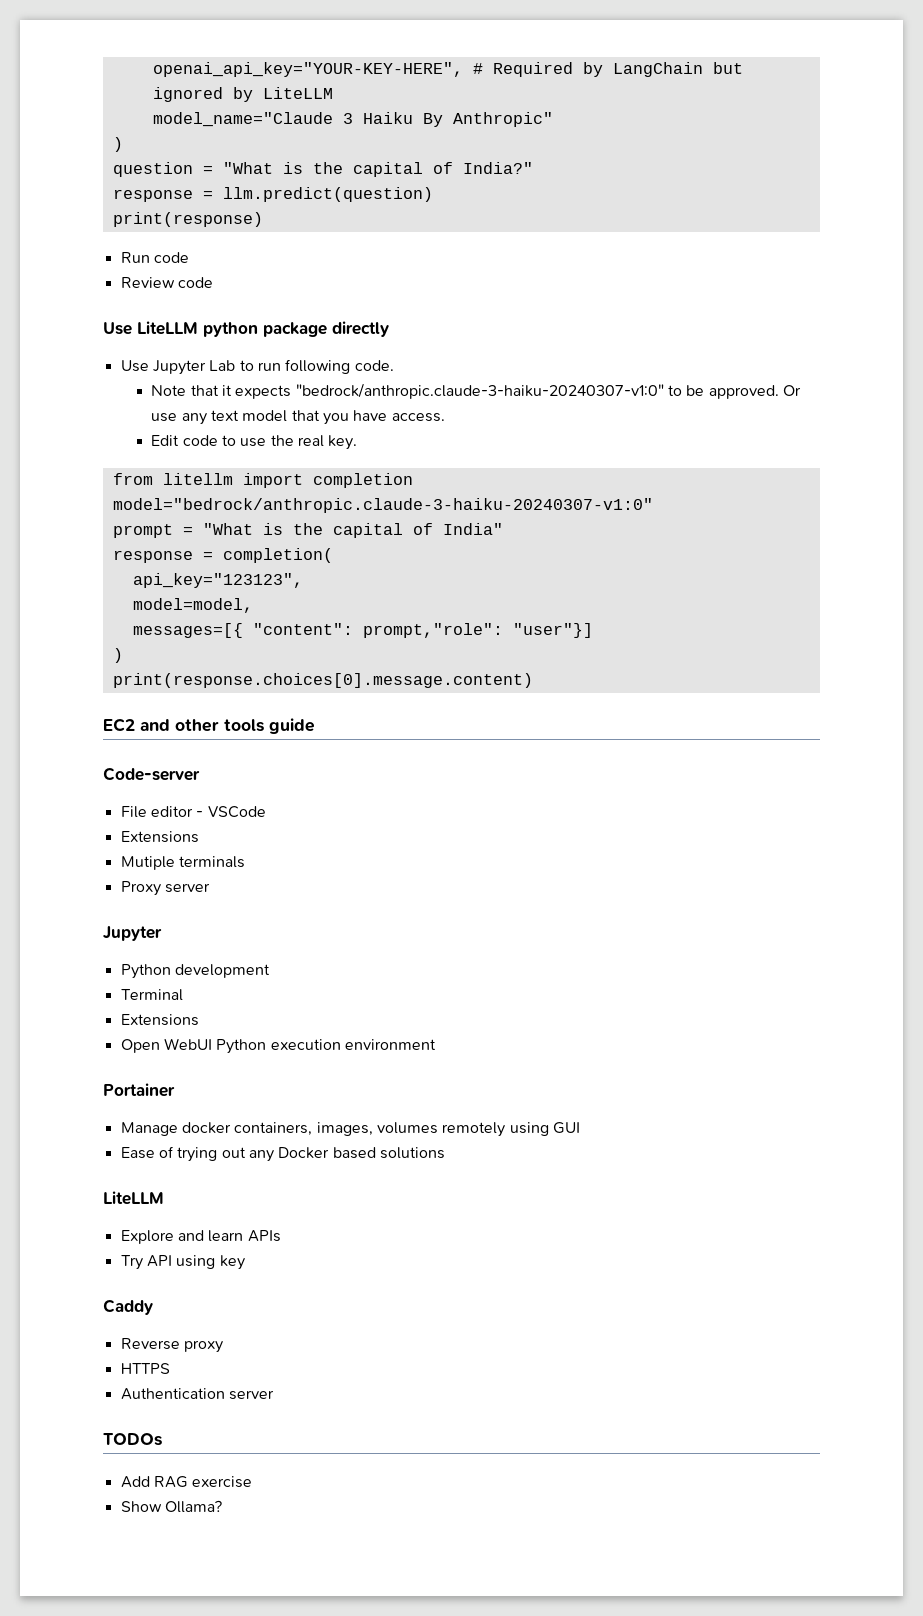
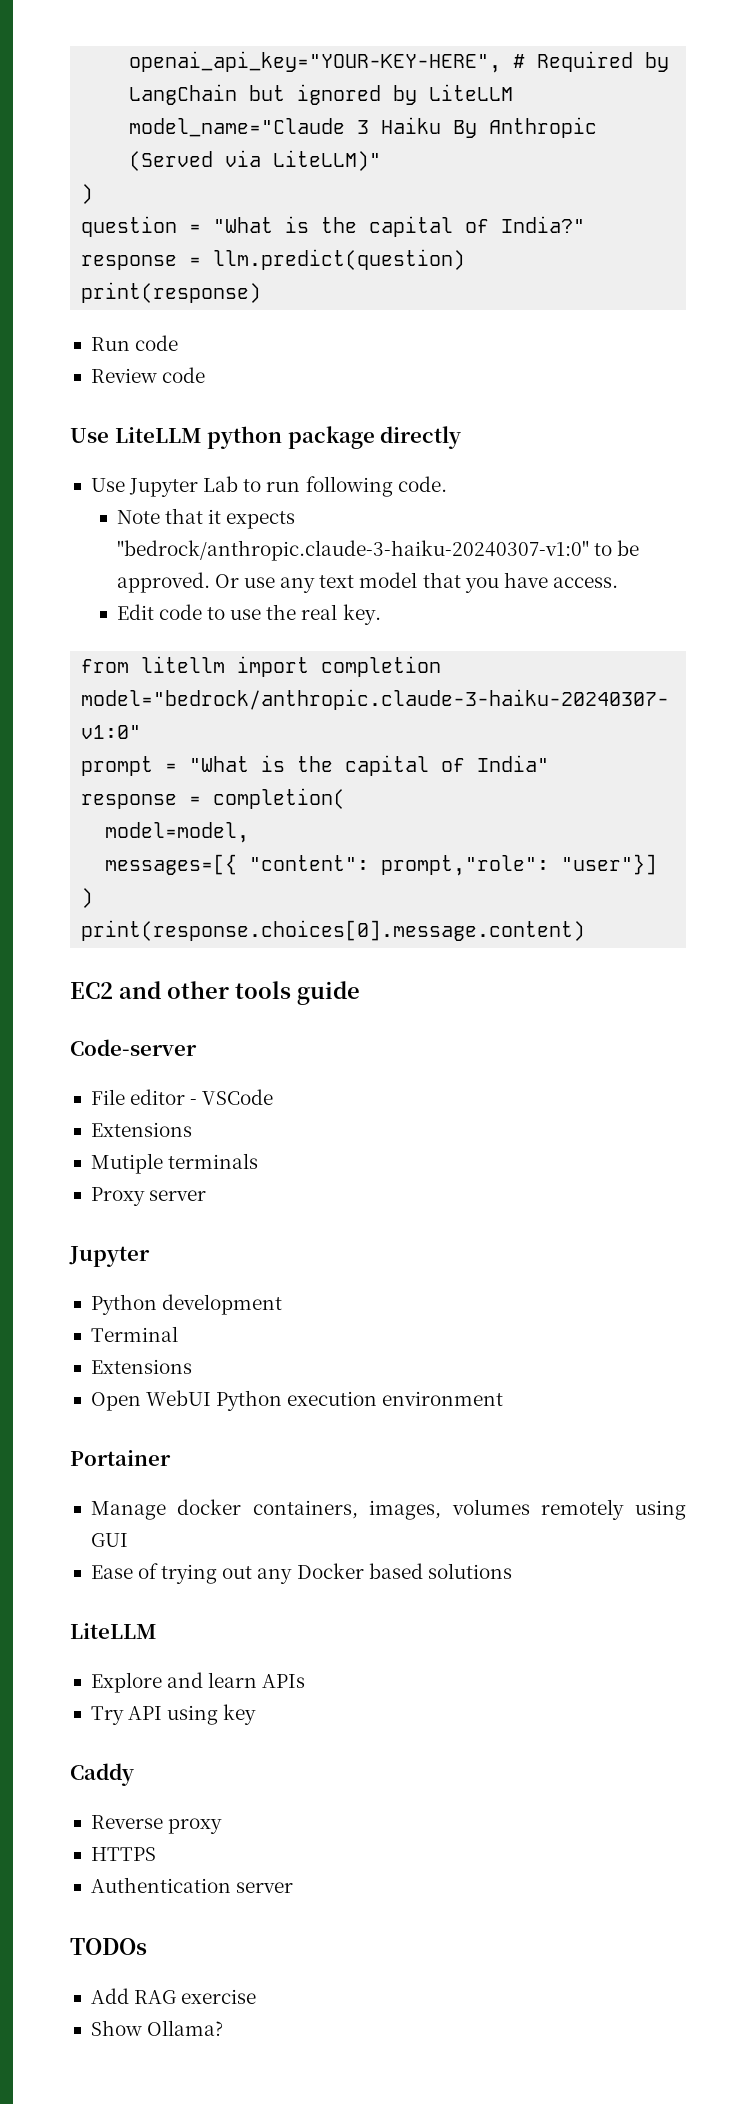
[452,112,553,127] Anthropic" -> [489,117,598,138] [129,150,382,171] Anthropic (Served via LiteLLM)"
[132,573,303,588] // api_key="123123", -> (346, 798) none

